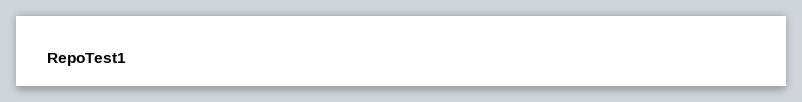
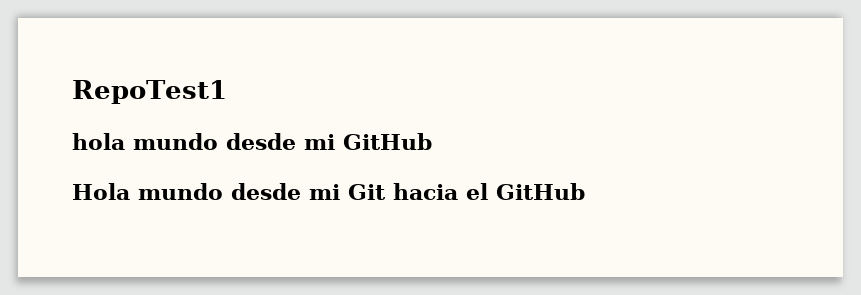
(126, 59) none -> [72,133,432,150] [72,183,585,200] // hola mundo desde mi GitHub // Hola mundo desde mi Git hacia el GitHub

